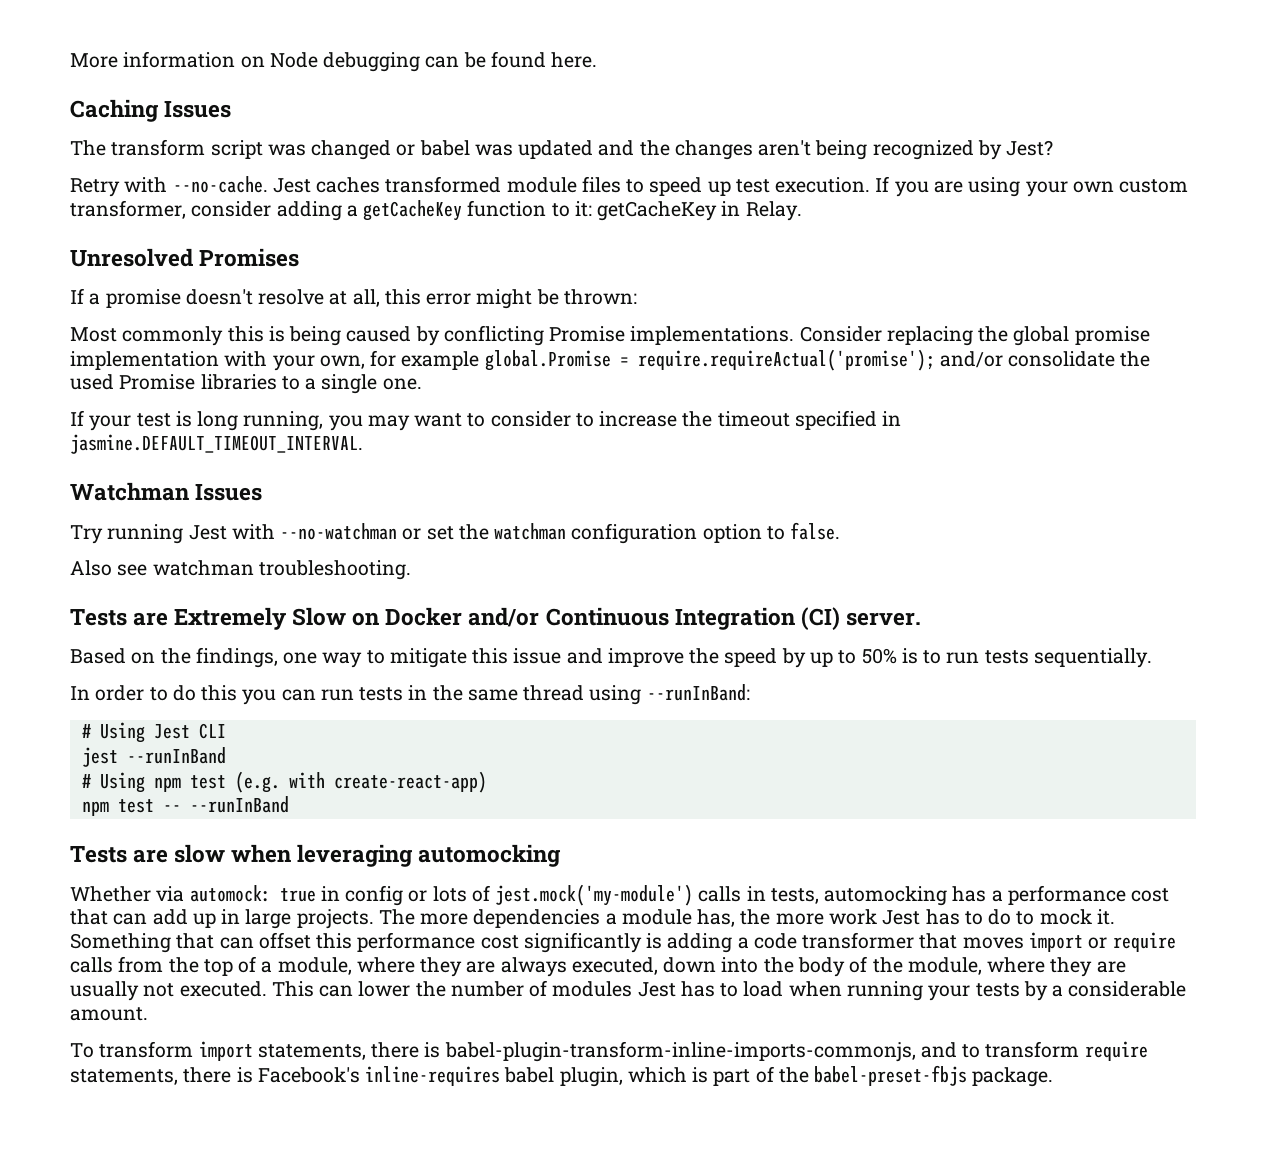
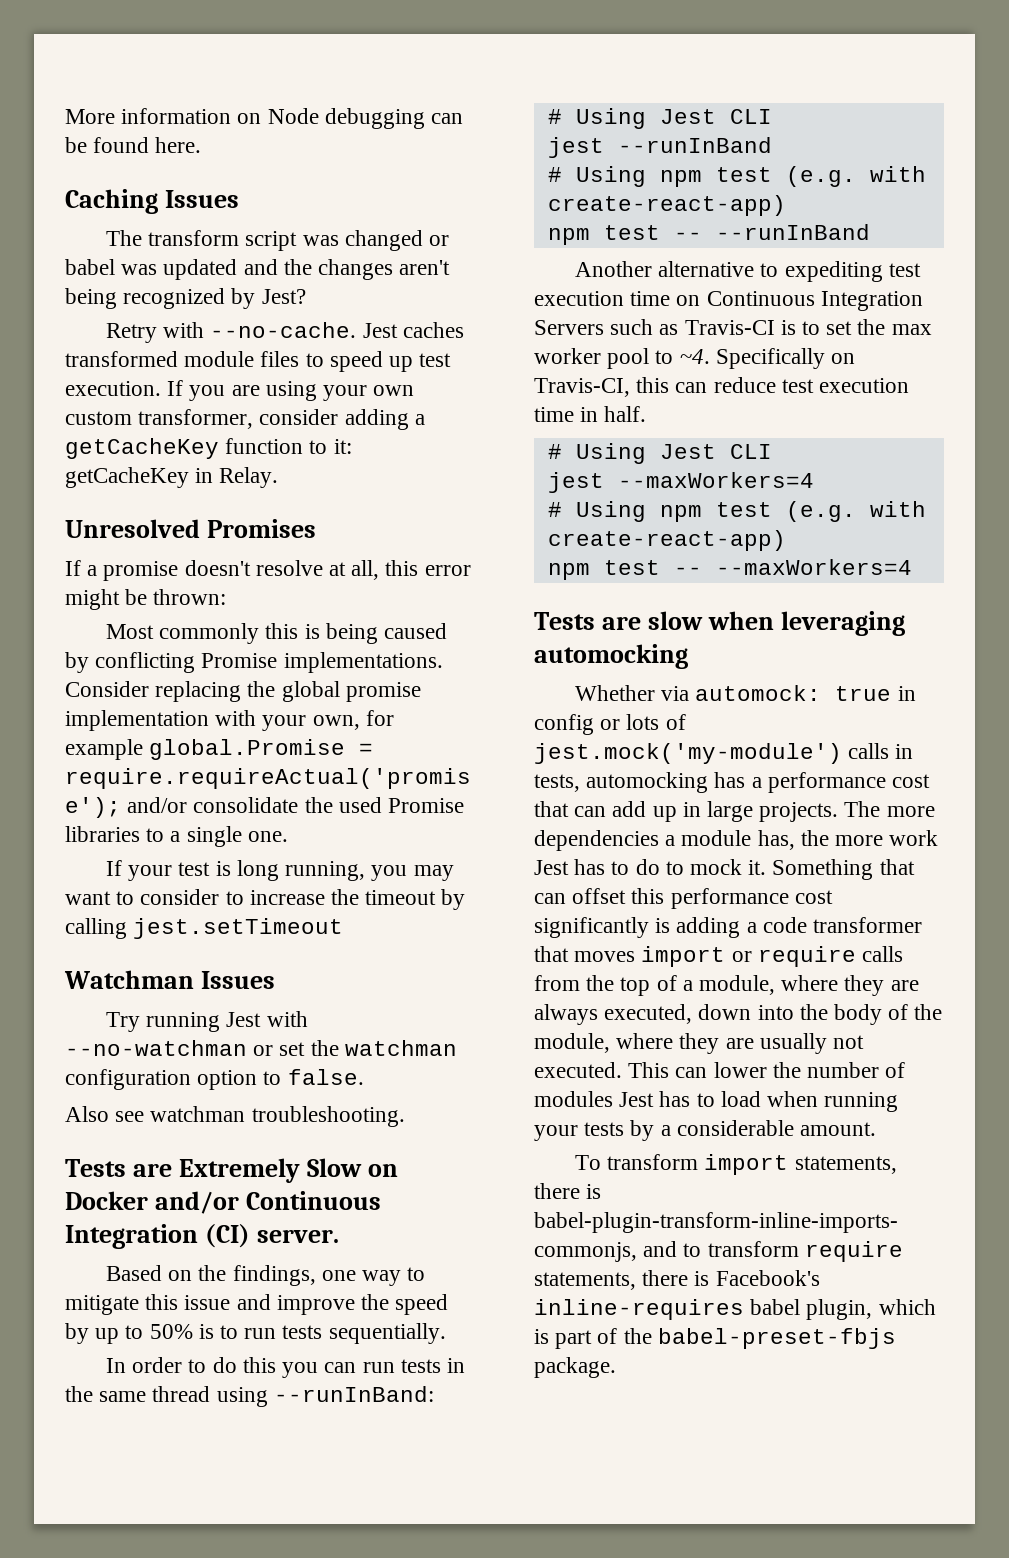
[794,410,902,430] [70,434,363,454] specified in jasmine.DEFAULT_TIMEOUT_INTERVAL. -> [441,889,466,910] [65,918,344,939] by calling jest.setTimeout
(289, 804) none -> [575,261,921,282] [534,291,923,311] [534,319,932,335] [534,348,856,369] [534,377,910,397] [534,406,647,422] [547,443,772,464] [547,472,814,493] [547,501,926,522] [547,530,786,551] [547,559,912,580] // Another alternative to expediting test execution time on Continuous Integration Servers such as Travis-CI is to set the max worker pool to ~4. Specifically on Travis-CI, this can reduce test execution time in half. // # Using Jest CLI // jest --maxWorkers=4 // # Using npm test (e.g. with create-react-app) // npm test -- --maxWorkers=4

